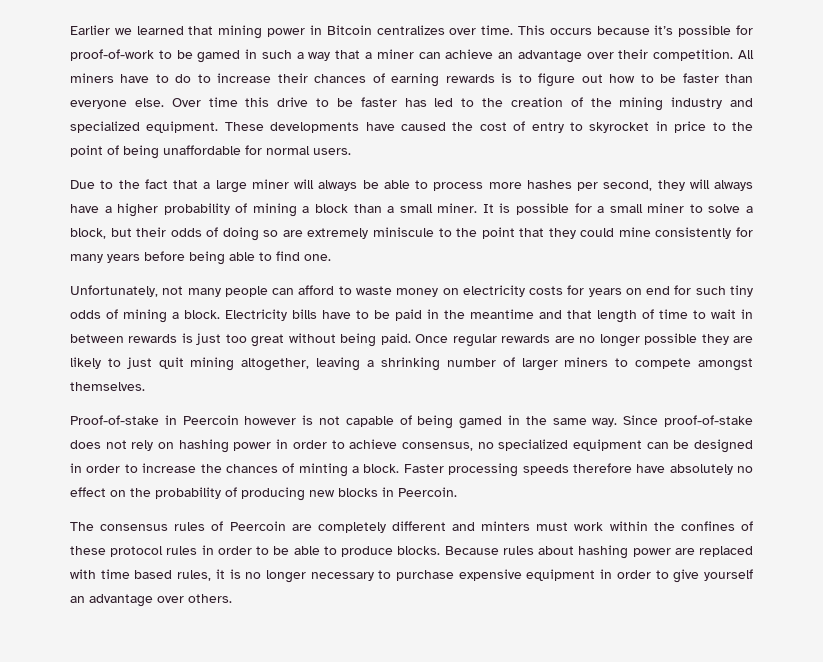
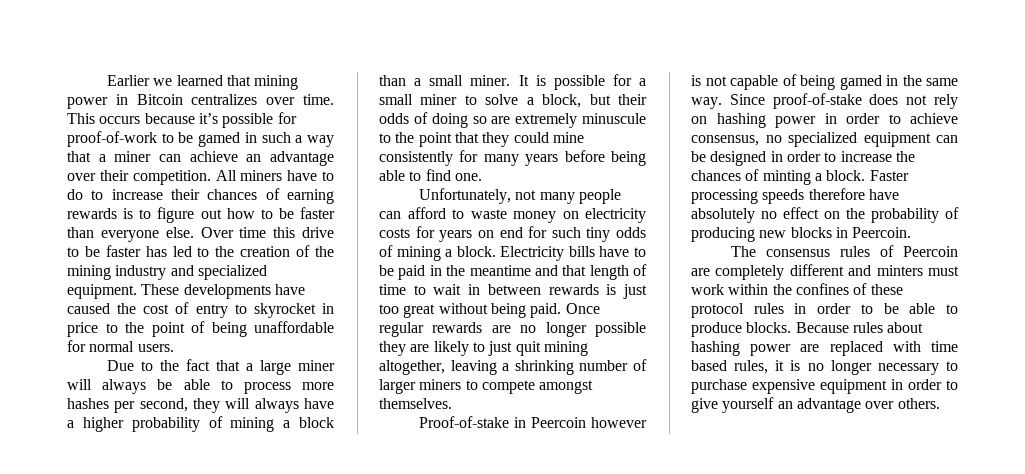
[372,227,434,237] miniscule -> [582,113,646,124] minuscule

